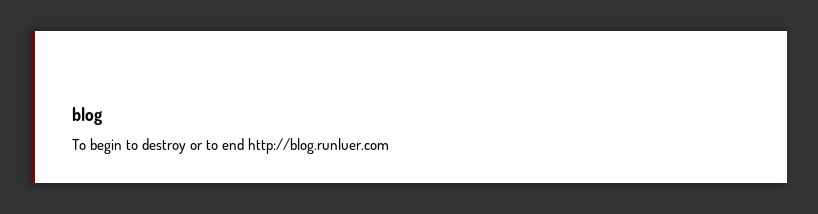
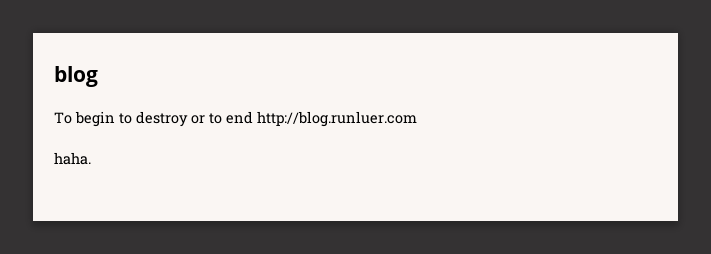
(390, 146) none -> [54,152,91,165] // haha.

